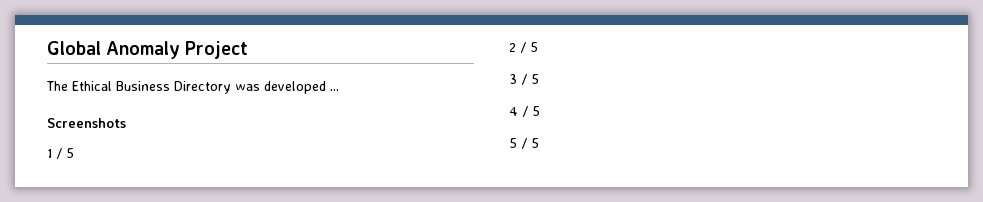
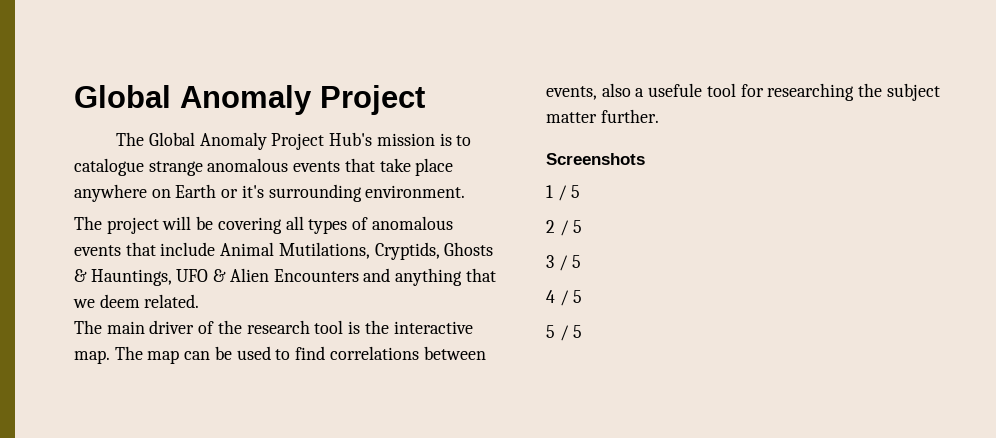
[72,81,339,94] Ethical Business Directory was developed ... -> [149,132,472,150] [74,158,454,176] [74,184,466,202] [74,216,453,234] [74,242,494,260] [74,268,496,286] [73,294,200,308] [74,320,473,334] [74,346,486,364] [546,83,940,101] [546,109,659,123] Global Anomaly Project Hub's mission is to catalogue strange anomalous events that take place anywhere on Earth or it's surrounding environment. // The project will be covering all types of anomalous events that include Animal Mutilations, Cryptids, Ghosts & Hauntings, UFO & Alien Encounters and anything that we deem related. // The main driver of the research tool is the interactive map. The map can be used to find correlations between events, also a usefule tool for researching the subject matter further.

